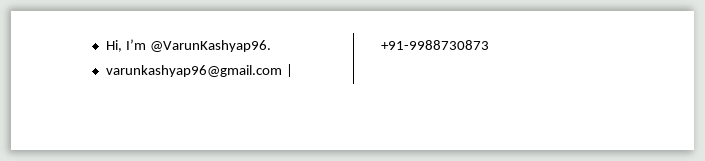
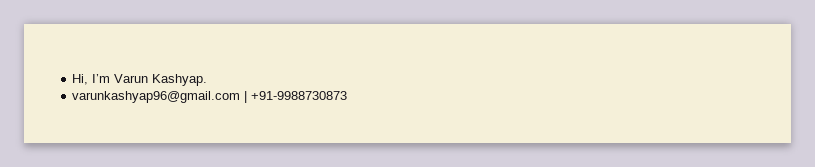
[149,40,271,52] @VarunKashyap96. -> [114,74,208,86] Varun Kashyap.

